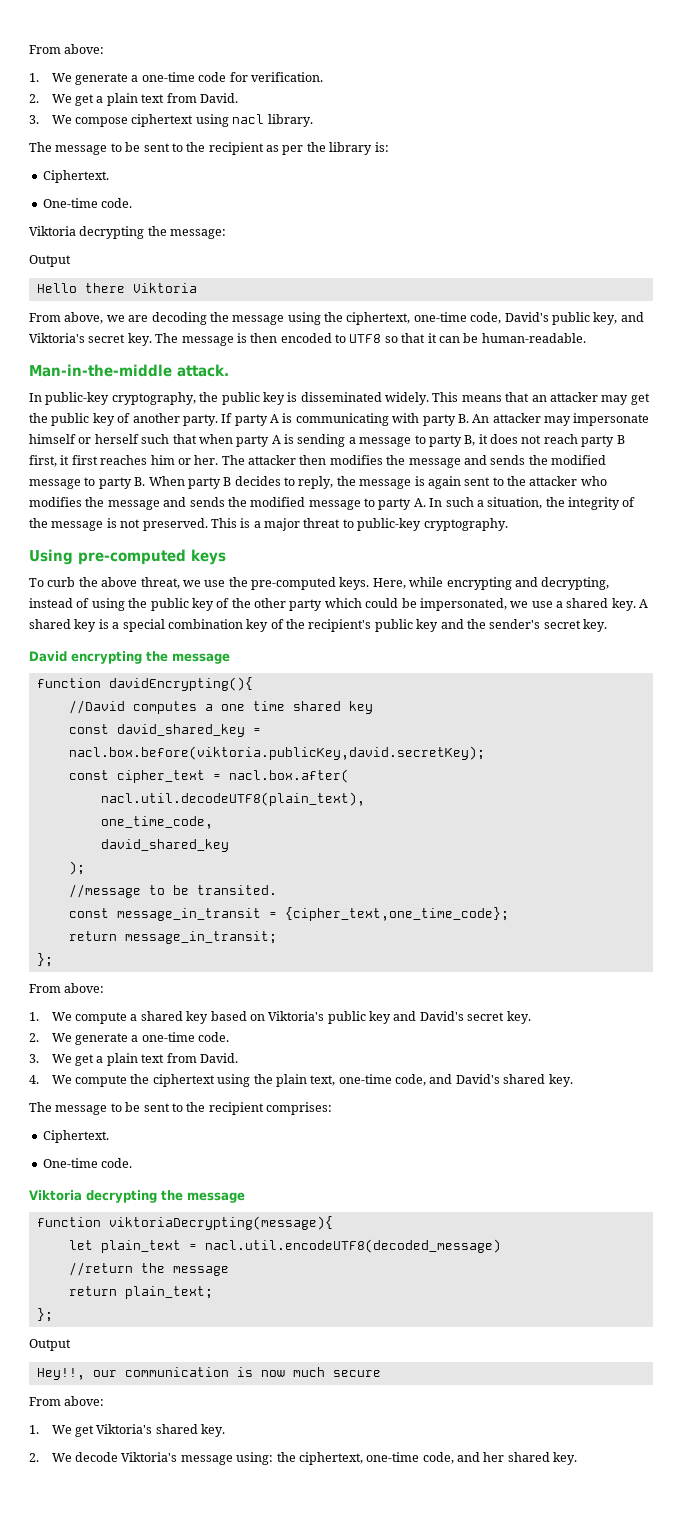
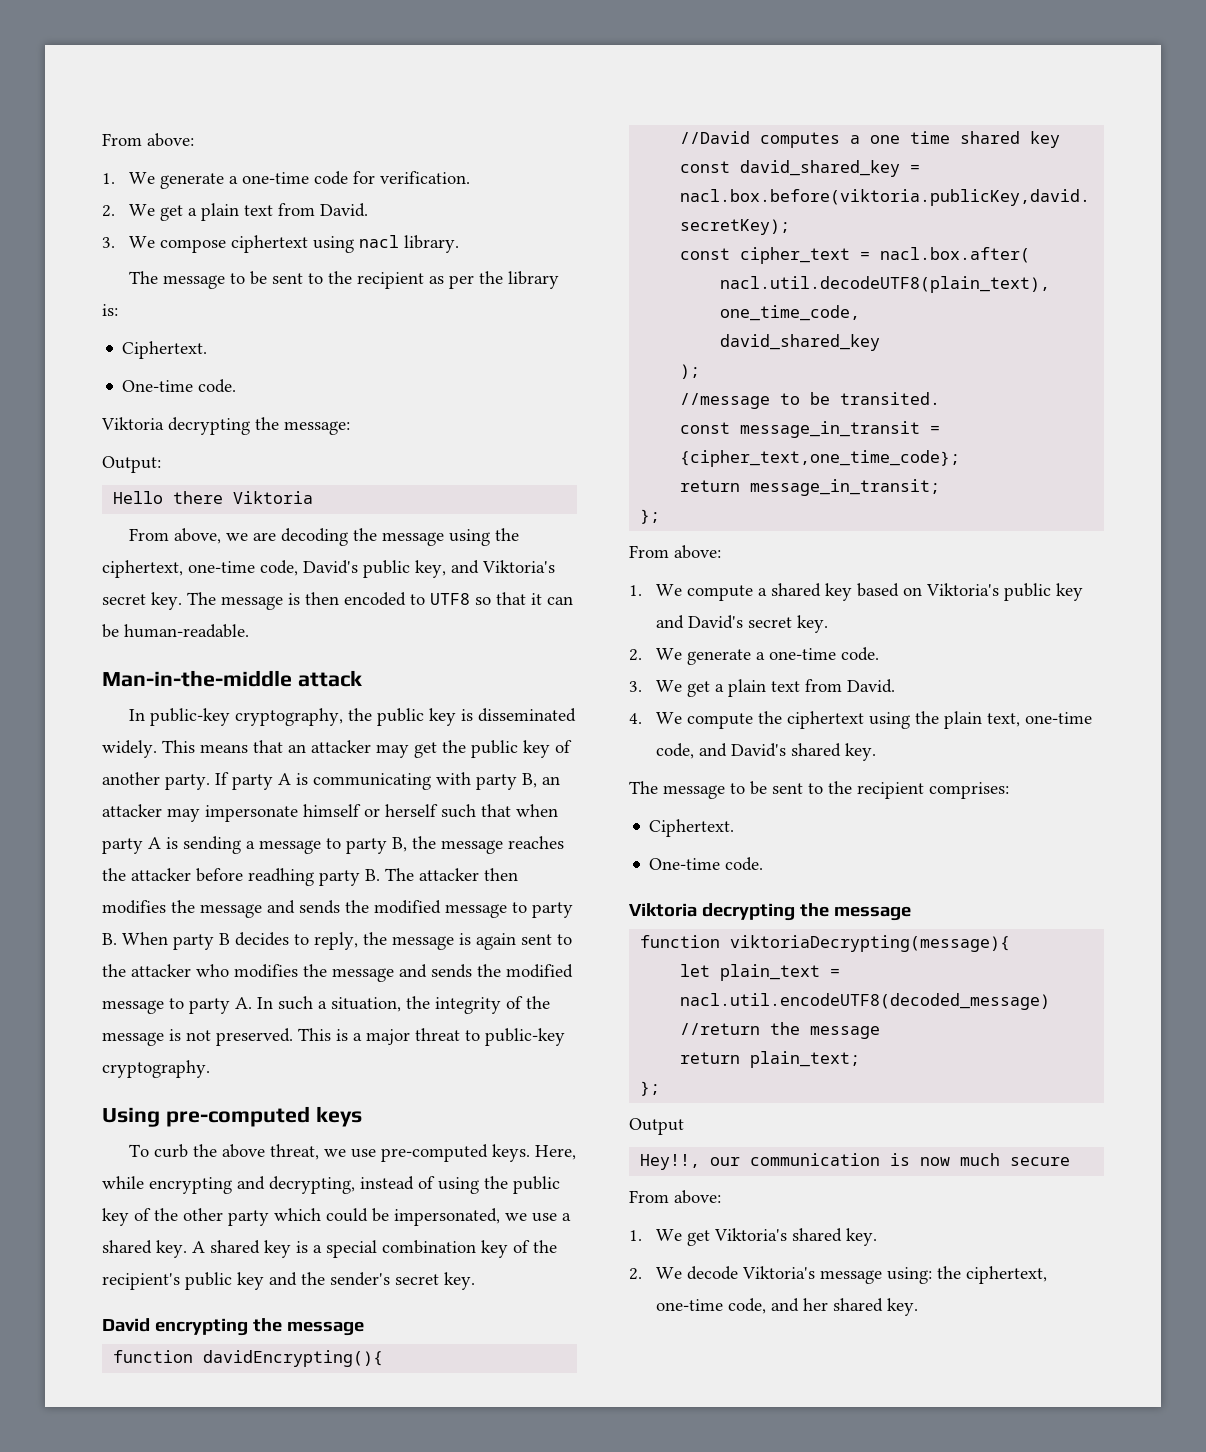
[29,255,71,267] Output -> [102,456,161,473] Output:
[177,364,229,377] attack. -> [297,670,362,687] attack
[457,414,490,423] B. An -> [522,773,560,788] B, an
[478,434,625,447] [29,455,219,467] it does not reach party B first, it first reaches him or her. -> [412,836,564,854] [102,868,380,886] the message reaches the attacker before readhing party B.
[228,577,248,587] the -> (377, 1153) none

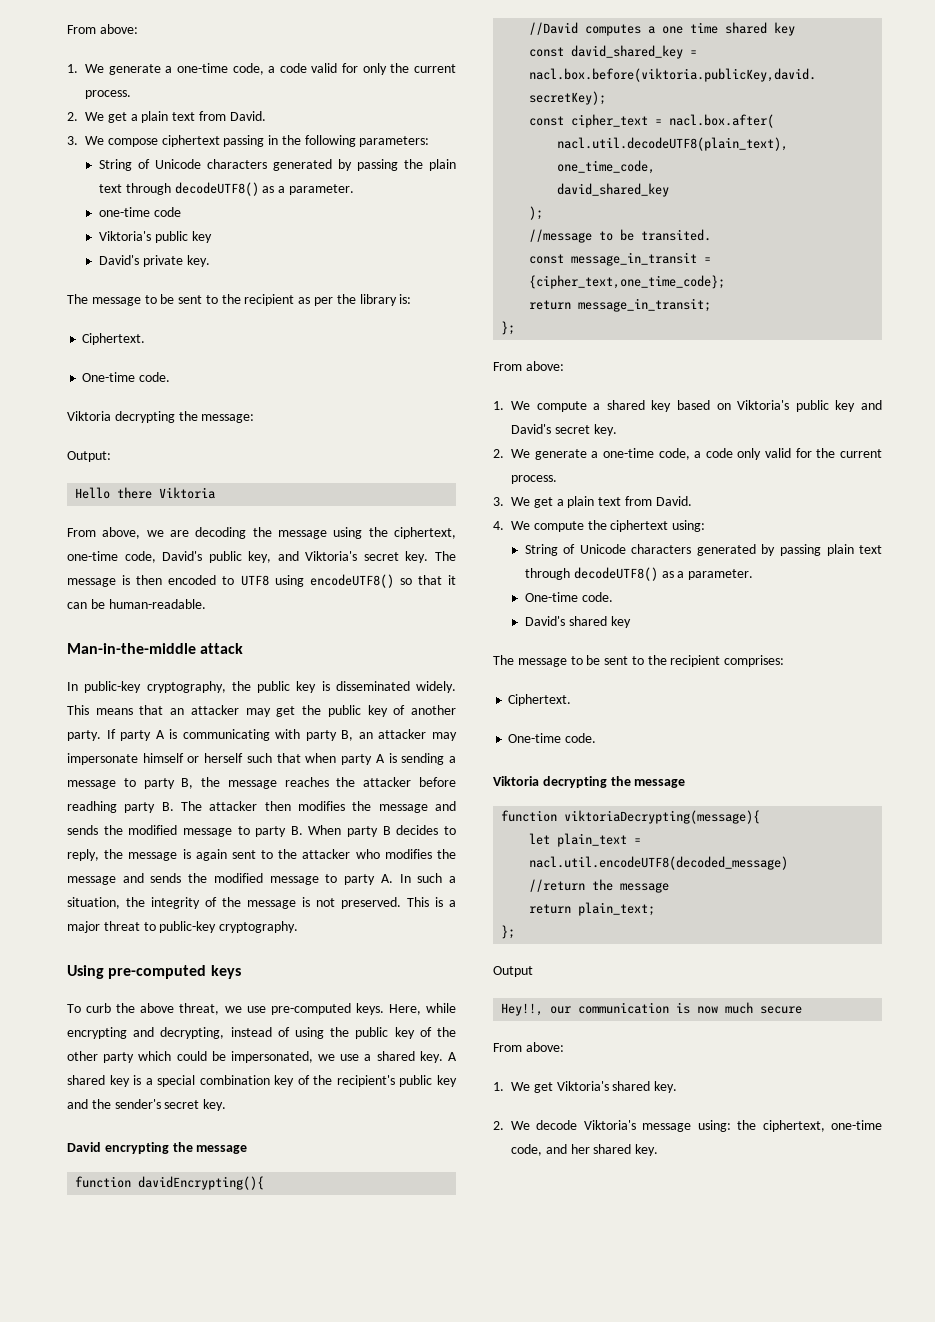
[314,171,471,185] code for verification. -> [232,63,456,75] [85,90,131,99] code, a code valid for only the current process.
[313,235,460,253] using nacl library. -> [223,135,430,147] [98,159,456,171] [98,182,354,196] [98,207,181,217] [98,231,212,243] [98,255,210,267] passing in the following parameters: // String of Unicode characters generated by passing the plain text through decodeUTF8() as a parameter. // one-time code // Viktoria's public key // David's private key.
(470, 599) none -> [274,574,394,588] using encodeUTF8()
[841,647,880,661] code. -> [658,448,882,460] [511,475,557,484] code, a code only valid for the current process.
[869,711,1093,729] [656,743,728,759] using the plain text, one-time code, and -> [672,520,706,532] [524,544,882,556] [524,567,754,581] [524,592,613,602] using: // String of Unicode characters generated by passing plain text through decodeUTF8() as a parameter. // One-time code. //
[845,743,877,761] key. -> [610,616,631,628] key

